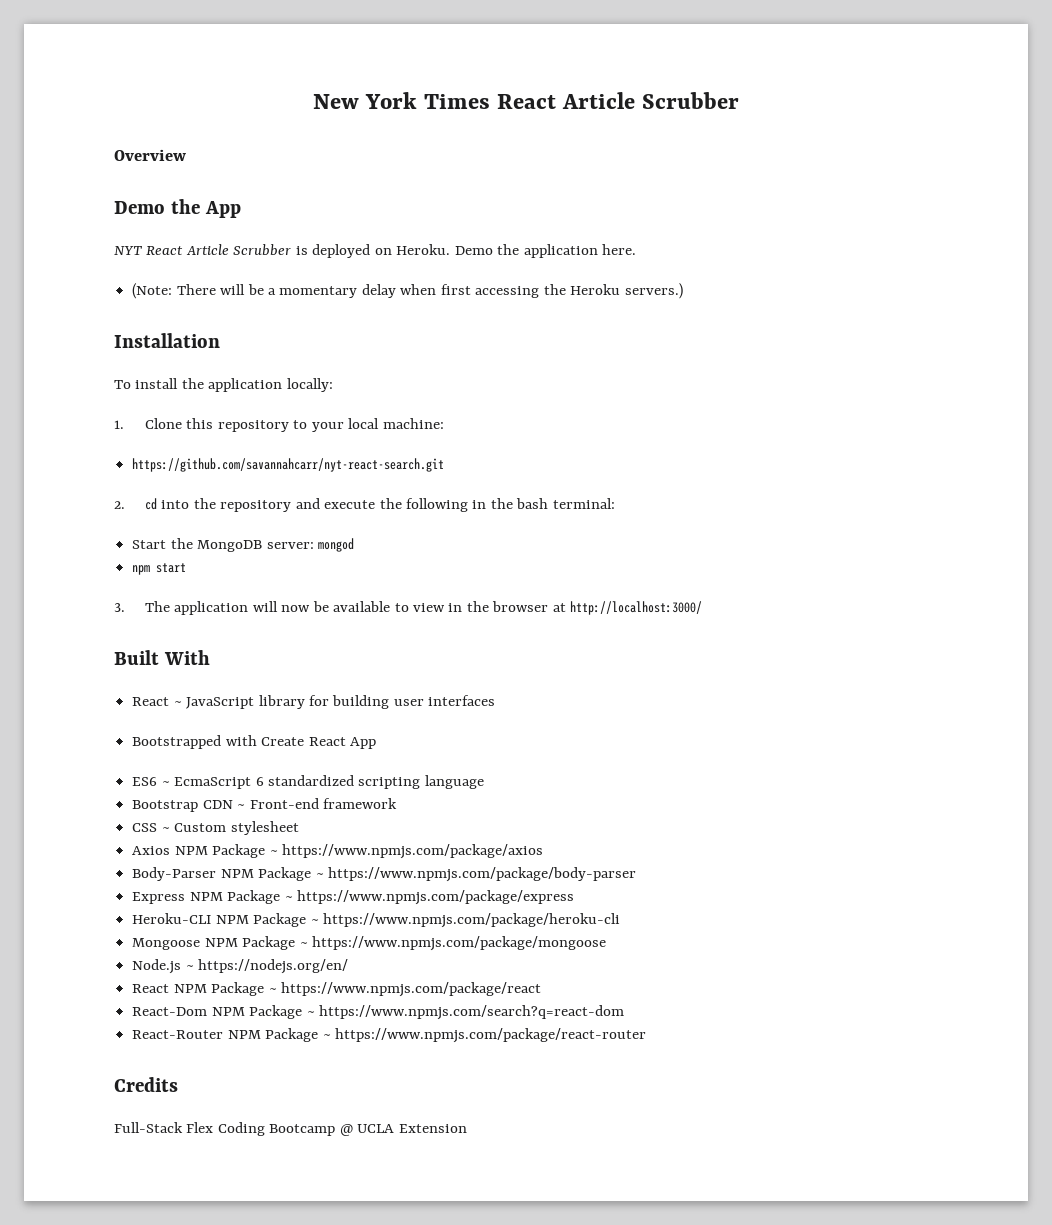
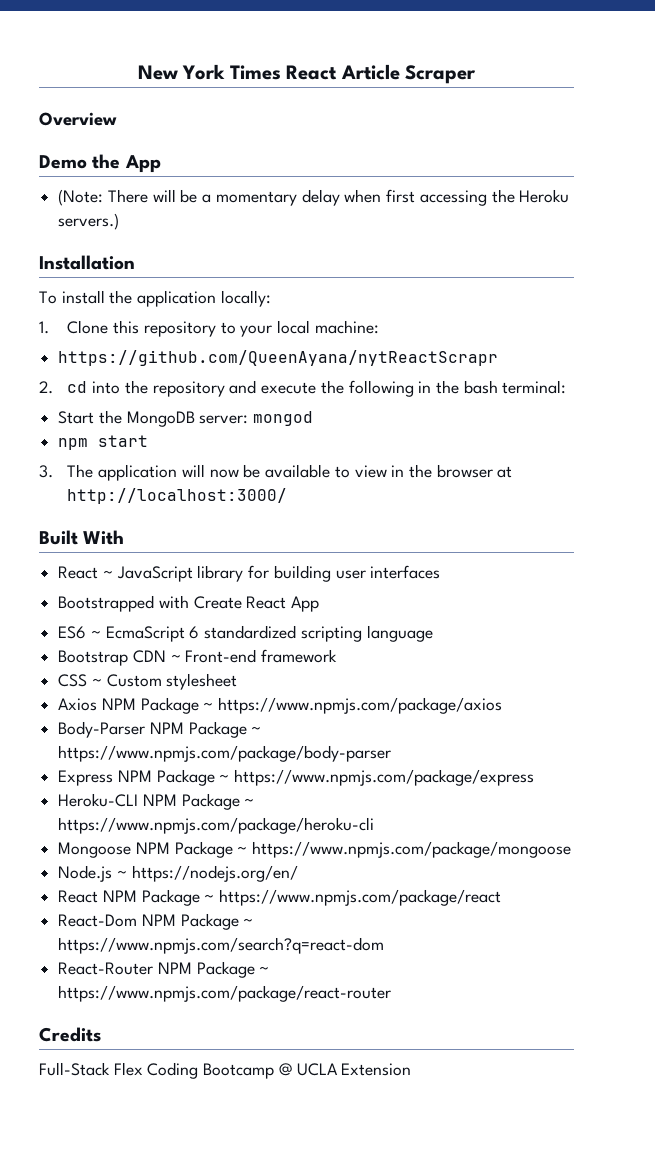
[642,92,740,109] Scrubber -> [405,65,477,84] Scraper
[114,244,637,258] // NYT React Article Scrubber is deployed on Heroku. Demo the application here. -> (161, 164) none
[132,458,445,472] https://github.com/savannahcarr/nyt-react-search.git -> [58,350,499,366] https://github.com/QueenAyana/nytReactScrapr

